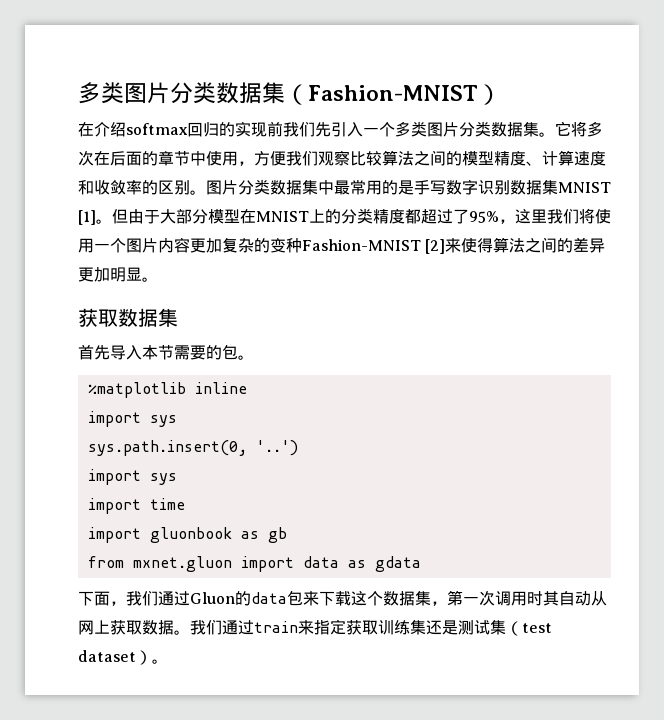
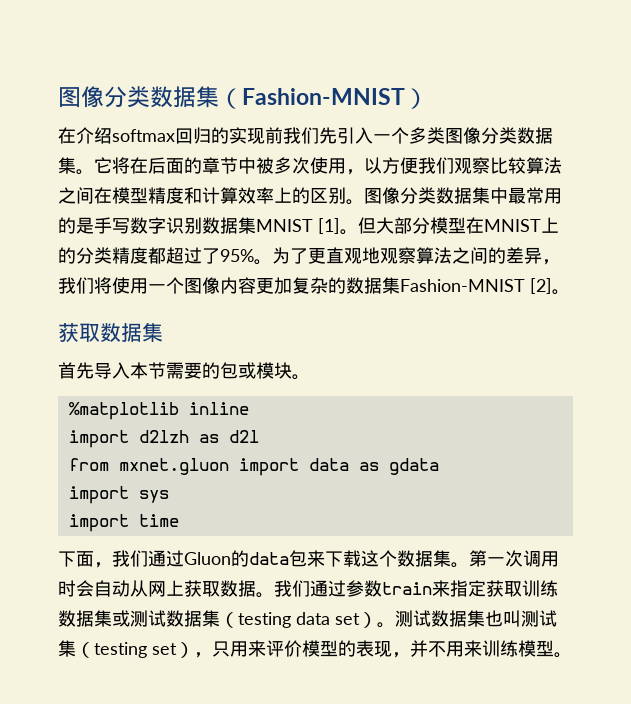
[78,82,170,104] 多类图片 -> [58,86,104,108] 图像
[443,122,459,137] 片 -> [463,127,481,144] 像
[587,121,603,137] [78,150,94,166] 多次 -> (130, 165) none
[206,151,254,166] 使用， -> [256,157,382,175] 被多次使用，以
[446,151,462,166] 的 -> [94,187,112,204] 在
[526,150,606,166] [78,180,142,195] 、计算速度和收敛率 -> [184,187,292,204] 和计算效率上
[222,180,238,195] 片 -> [382,187,400,204] 像
[128,209,160,224] 由于 -> (376, 225) none
[499,209,547,224] ，这里 -> [254,247,560,265] 。为了更直观地观察算法之间的差异，
[142,238,158,253] 片 -> [202,277,220,294] 像
[270,238,302,253] 变种 -> [346,277,400,294] 数据集
[445,237,606,253] [78,267,142,282] 来使得算法之间的差异更加明显 -> (552, 286) none
(238, 352) none -> [238,362,292,379] 或模块
[149,415,177,427] [87,440,298,456] [87,469,177,485] [87,498,185,514] [87,527,287,543] sys // sys.path.insert(0, '..') // import sys // import time // import gluonbook as gb -> [138,430,259,443] d2lzh as d2l
(421, 564) none -> [68,486,169,504] [68,514,179,532] // import sys // import time
[431,601,447,606] ， -> [451,562,469,568] 。
[543,591,559,606] 其 -> [76,580,94,597] 会
(254, 627) none -> [346,580,382,597] 参数
[410,620,552,636] [78,650,152,665] 集还是测试集（test dataset） -> [58,610,557,628] [58,640,554,658] 数据集或测试数据集（testing data set）。测试数据集也叫测试集（testing set），只用来评价模型的表现，并不用来训练模型

